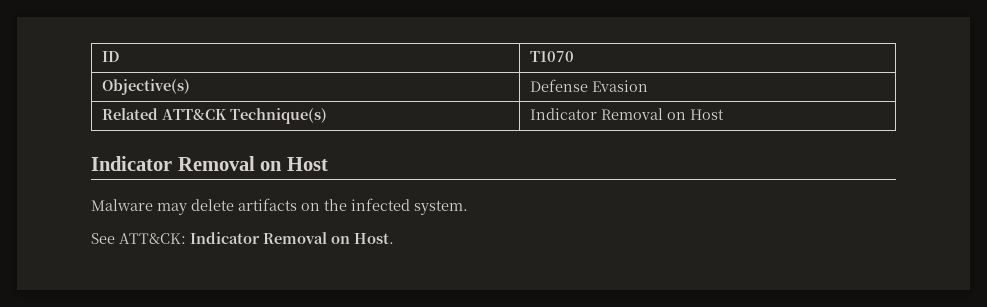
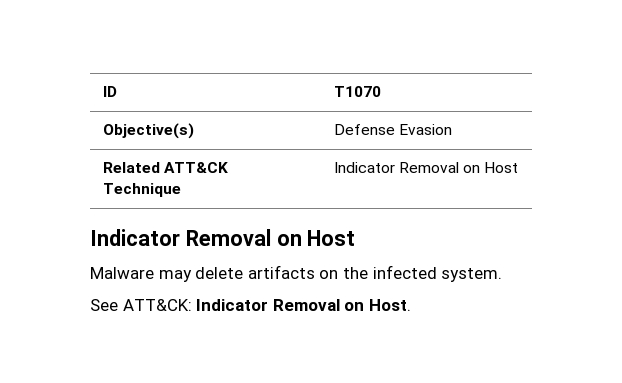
[229,108,327,124] Technique(s) -> [102,183,181,197] Technique

